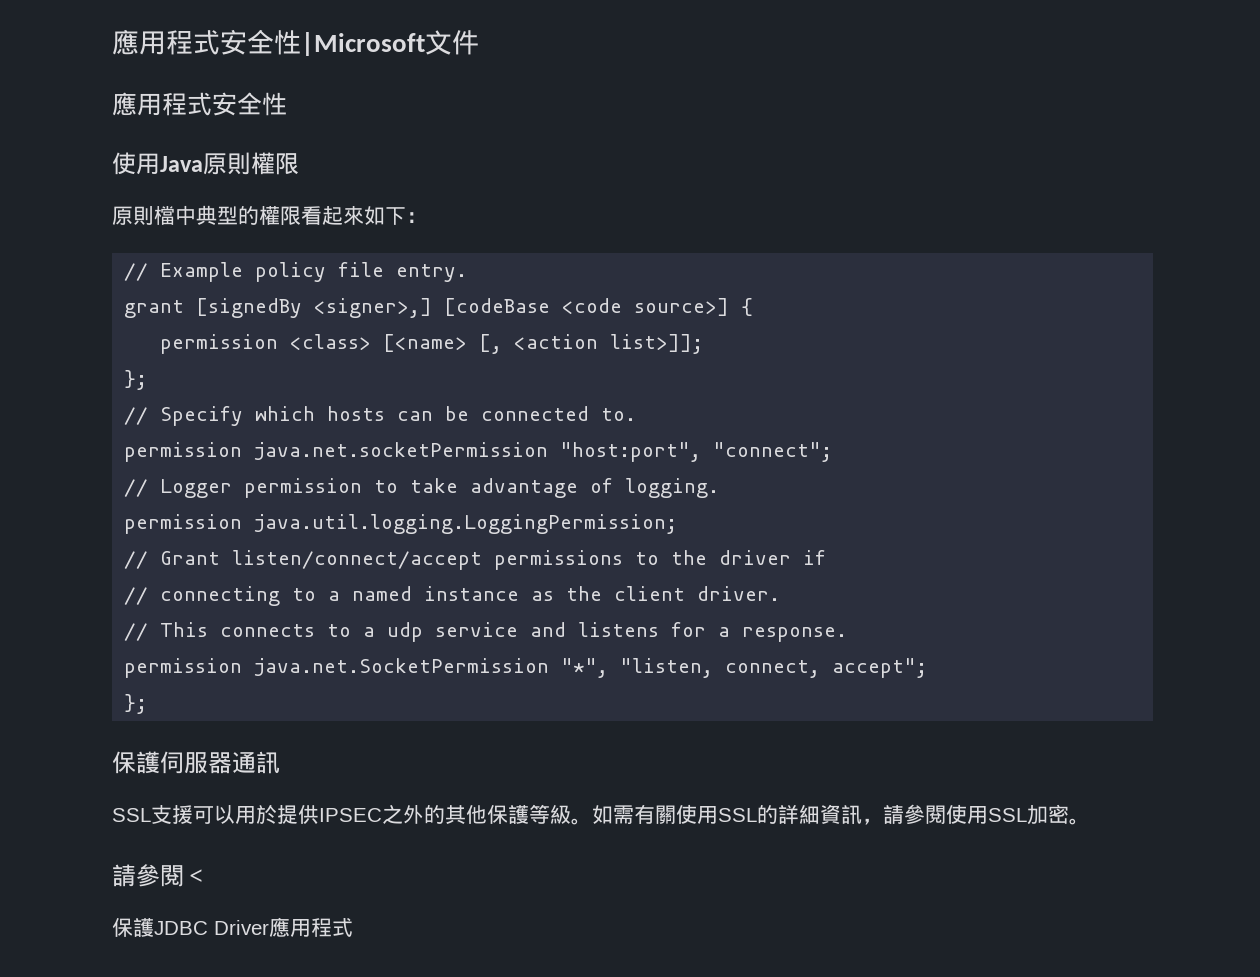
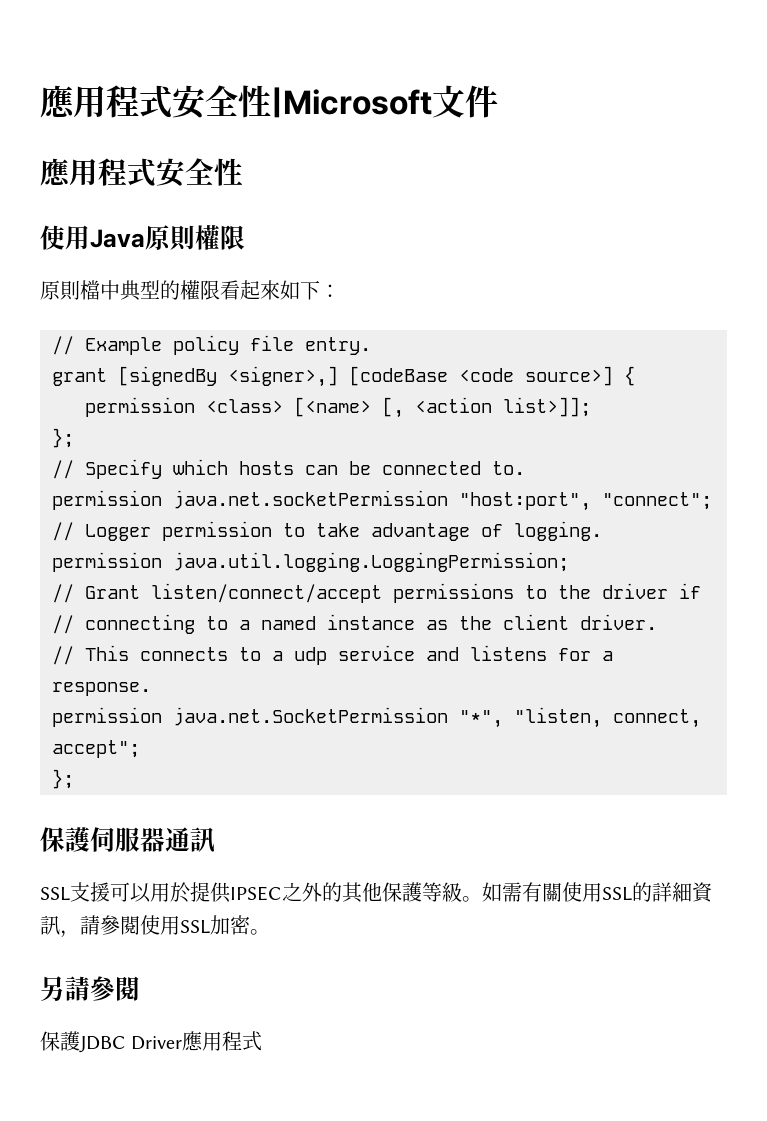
[112,864,208,887] 請參閱＜ -> [40,976,140,1001] 另請參閱

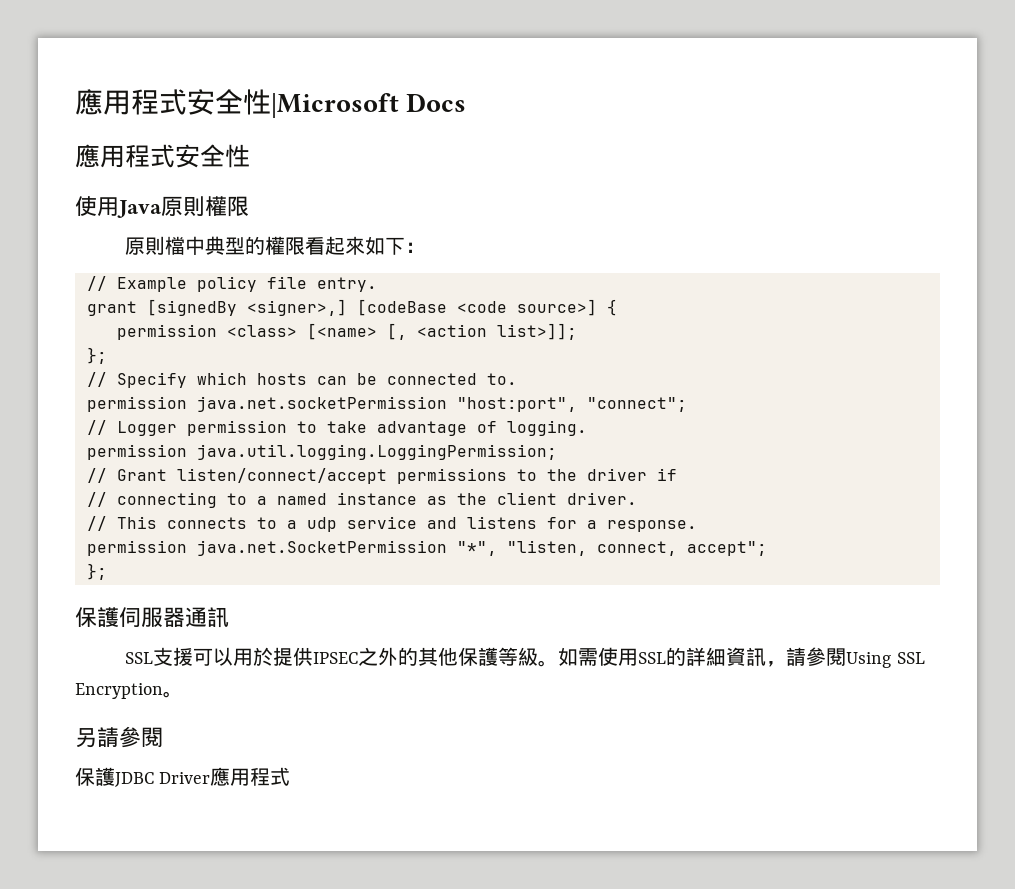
[432,85,498,118] 文件 -> [406,93,467,112] Docs
[522,882,562,902] 有關 -> (599, 657) none
[140,915,250,935] 使用SSL加密 -> [846,652,925,668] [75,683,163,699] Using SSL Encryption

